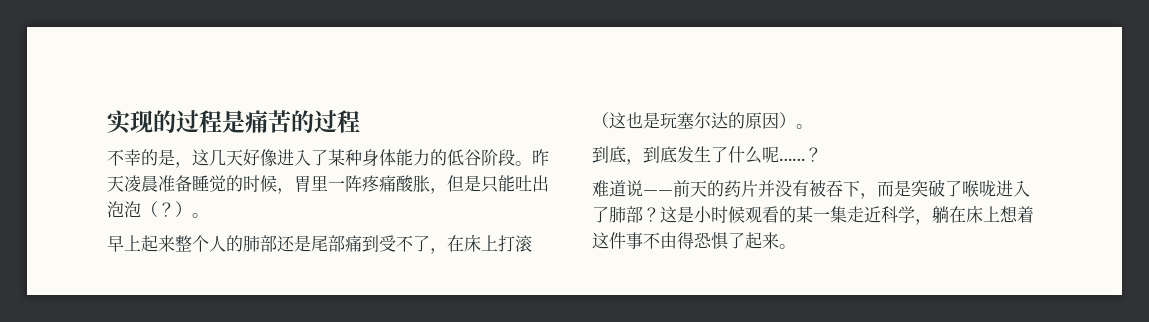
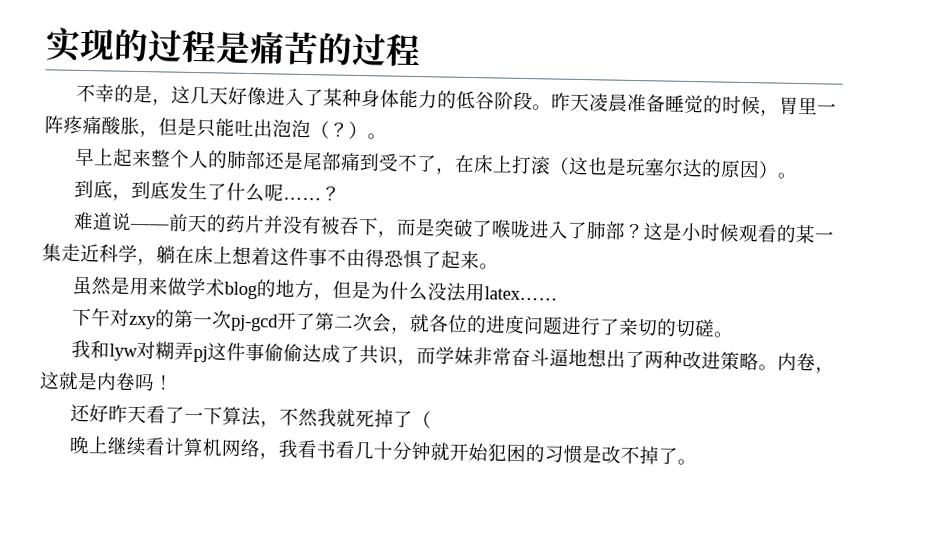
(796, 246) none -> [71,275,558,302] [71,307,734,338] [70,339,835,374] [39,371,174,392] [69,403,432,429] [68,435,697,466] // 虽然是用来做学术blog的地方，但是为什么没法用latex…… // 下午对zxy的第一次pj-gcd开了第二次会，就各位的进度问题进行了亲切的切磋。 // 我和lyw对糊弄pj这件事偷偷达成了共识，而学妹非常奋斗逼地想出了两种改进策略。内卷，这就是内卷吗！ // 还好昨天看了一下算法，不然我就死掉了（ // 晚上继续看计算机网络，我看书看几十分钟就开始犯困的习惯是改不掉了。

